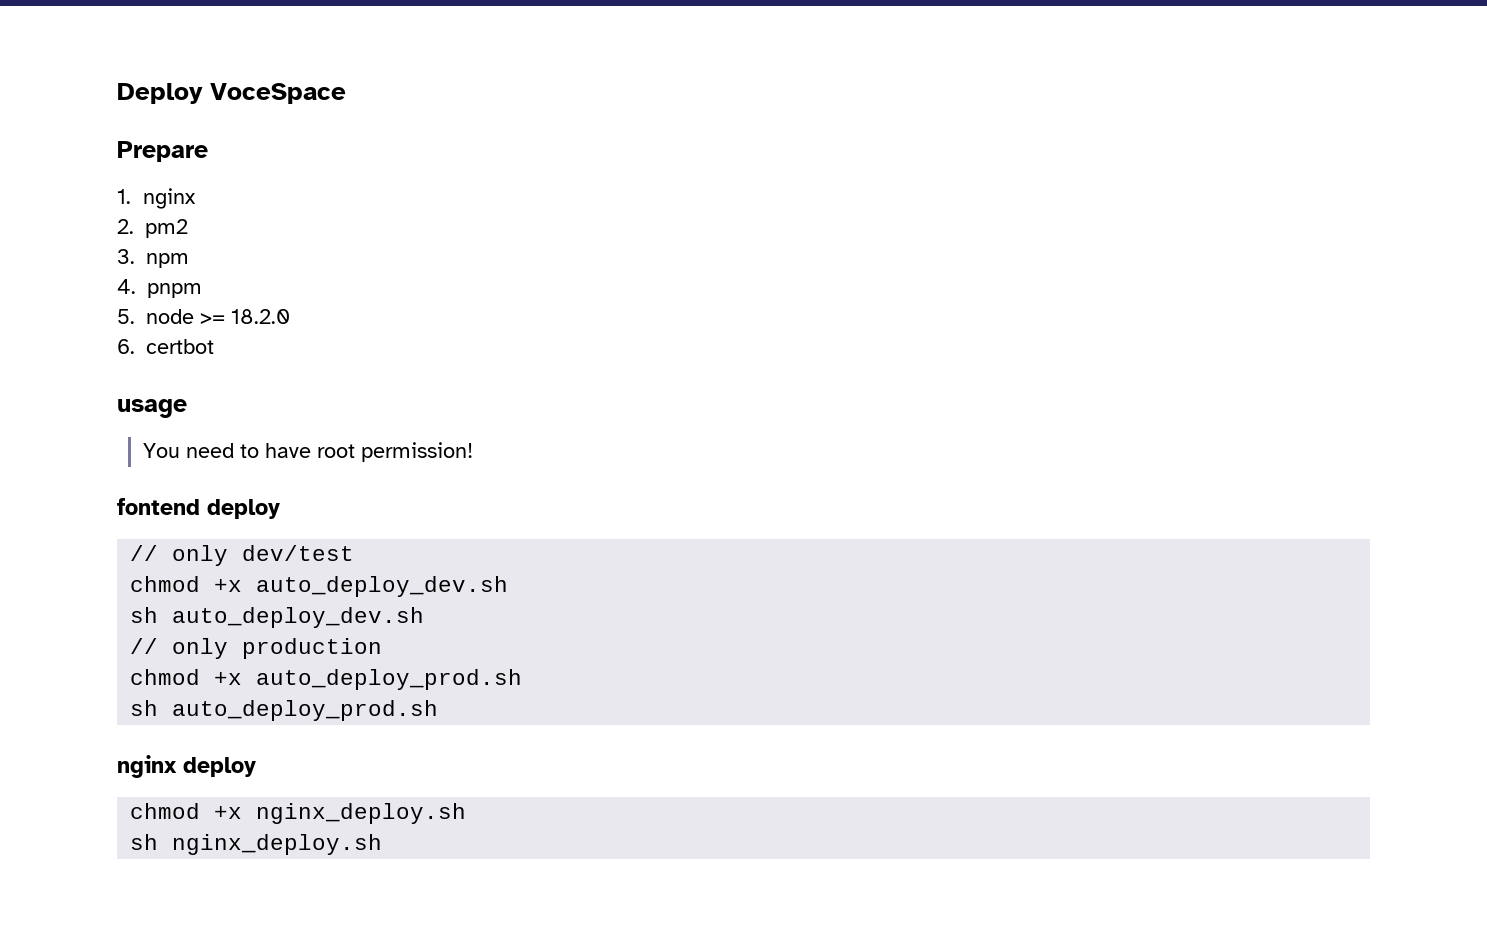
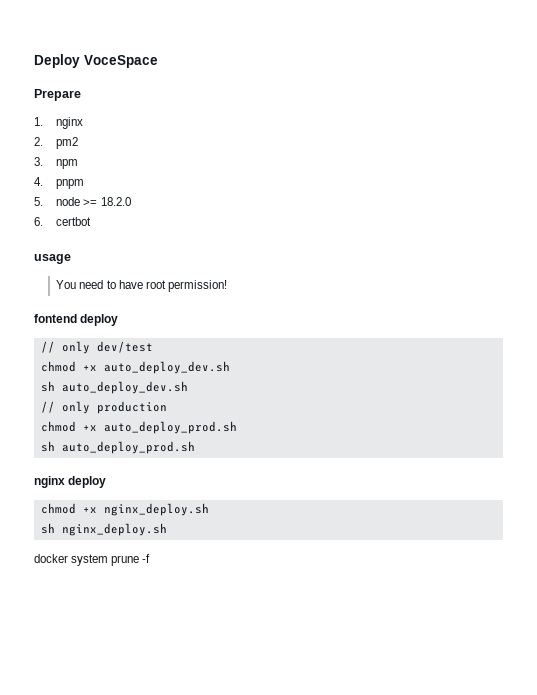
(383, 844) none -> [34,554,151,566] // docker system prune -f

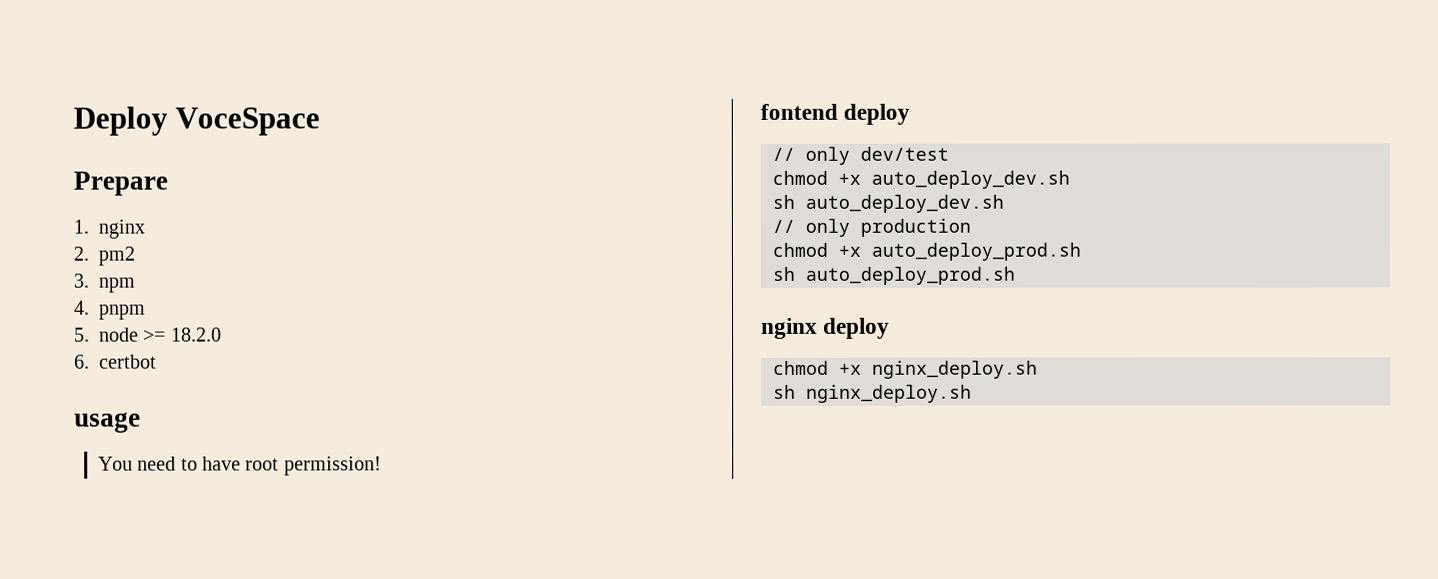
[34,554,151,566] // docker system prune -f -> (972, 393) none

